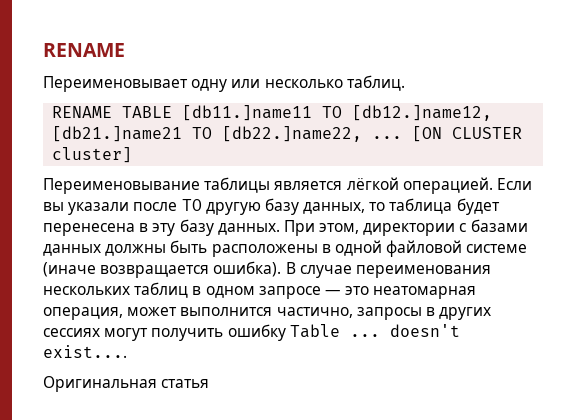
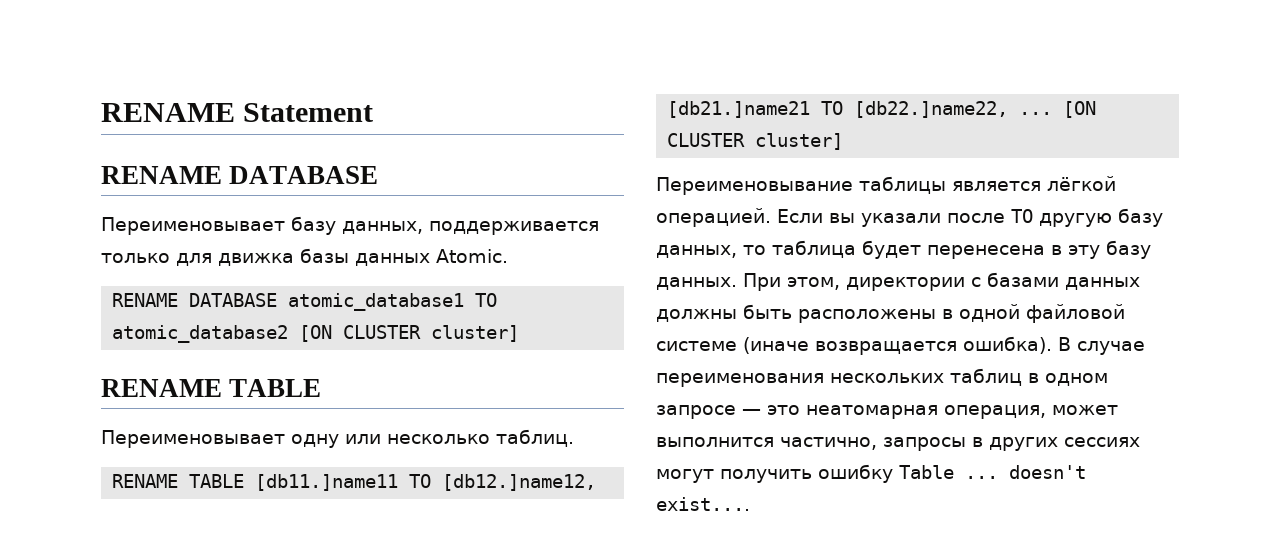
[43,43,125,57] RENAME -> [101,103,374,122] [101,166,379,184] [101,216,599,235] [101,248,508,266] [112,293,498,311] [112,325,520,343] [101,379,322,397] RENAME Statement // RENAME DATABASE // Переименовывает базу данных, поддерживается только для движка базы данных Atomic. // RENAME DATABASE atomic_database1 TO atomic_database2 [ON CLUSTER cluster] // RENAME TABLE
[43,376,210,392] // Оригинальная статья -> (750, 504) none

